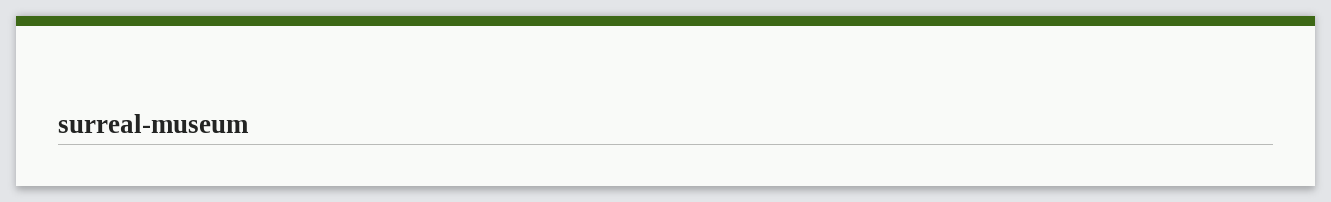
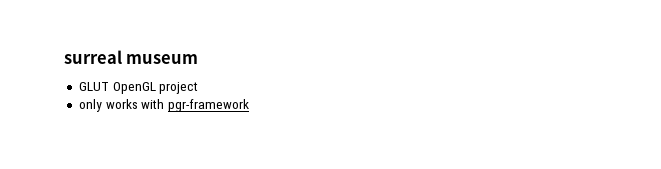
[58,114,249,133] surreal-museum -> [64,50,199,64] [78,82,199,94] [78,99,249,112] surreal museum // GLUT OpenGL project // only works with pgr-framework

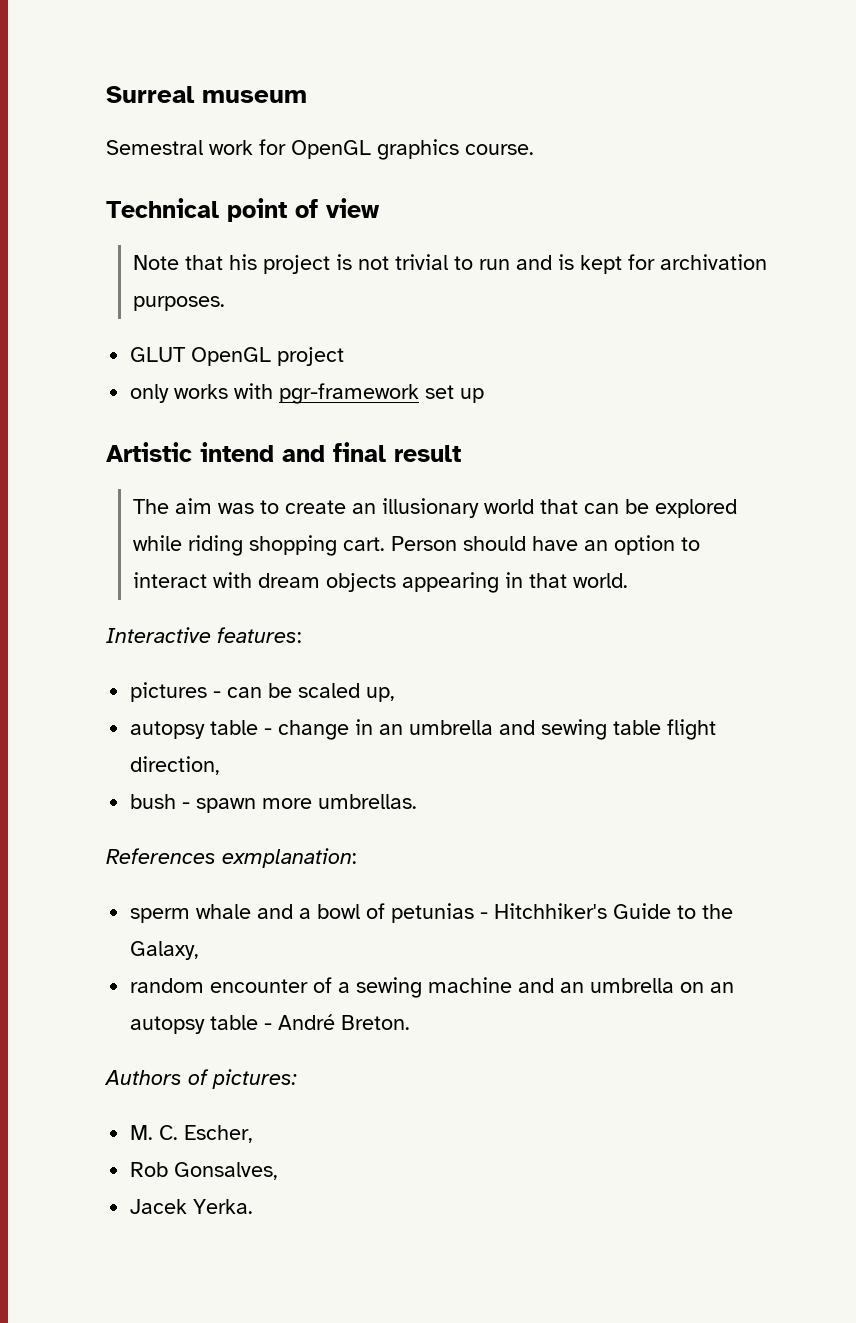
[64,50,122,64] surreal -> [106,86,195,103] Surreal
(199, 59) none -> [106,139,534,160] [106,198,380,222] [133,254,768,274] [133,296,226,311] // Semestral work for OpenGL graphics course. // Technical point of view // Note that his project is not trivial to run and is kept for archivation purposes.
(249, 105) none -> [425,385,485,403] [106,442,461,462] [133,498,738,518] [133,535,701,556] [133,572,629,593] [106,627,302,643] [130,682,396,702] [130,719,717,740] [130,756,221,775] [130,794,418,813] [106,848,357,868] [130,903,734,923] [130,941,200,960] [130,977,735,998] [130,1014,411,1034] [104,1069,297,1089] [130,1125,254,1143] [130,1162,279,1180] [130,1199,254,1214] set up // Artistic intend and final result // The aim was to create an illusionary world that can be explored while riding shopping cart. Person should have an option to interact with dream objects appearing in that world. // Interactive features: // pictures - can be scaled up, // autopsy table - change in an umbrella and sewing table flight direction, // bush - spawn more umbrellas. // References exmplanation: // sperm whale and a bowl of petunias - Hitchhiker's Guide to the Galaxy, // random encounter of a sewing machine and an umbrella on an autopsy table - André Breton. // Authors of pictures: // M. C. Escher, // Rob Gonsalves, // Jacek Yerka.

